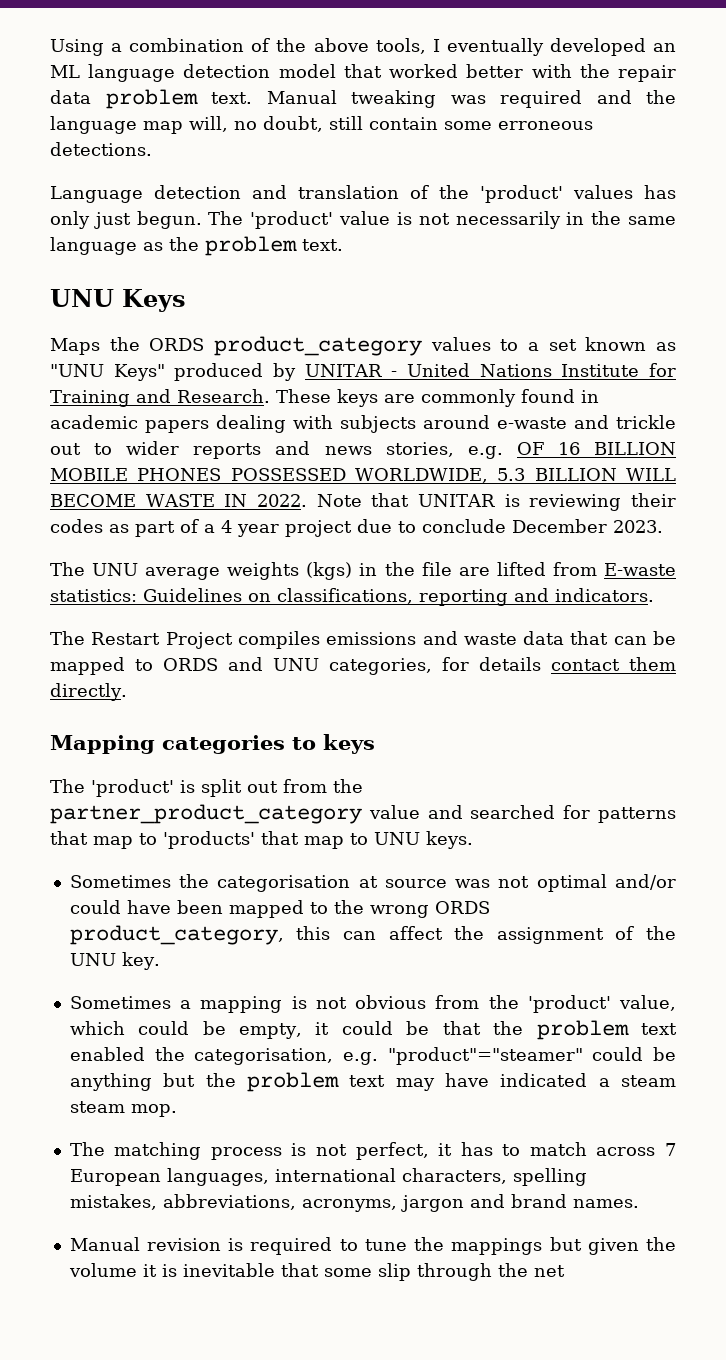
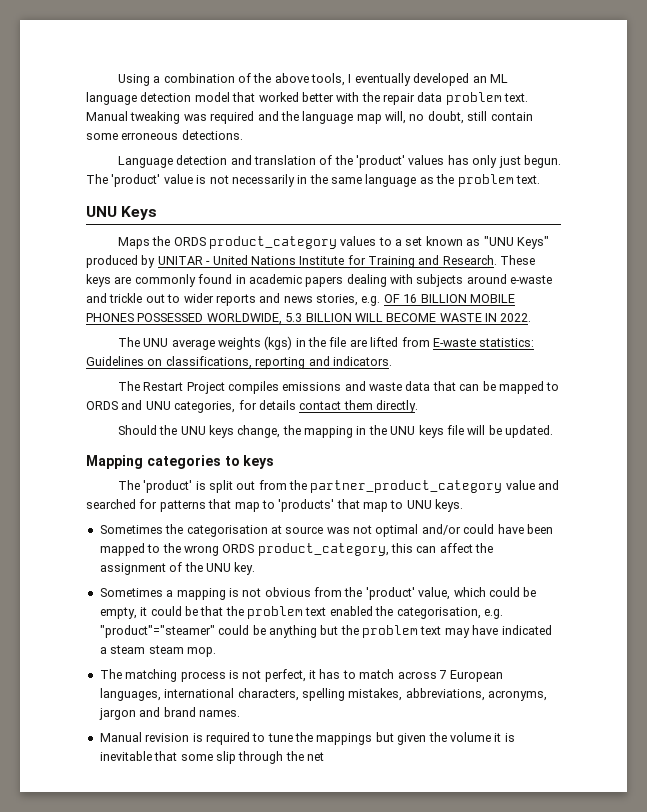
[316,493,677,511] [50,519,663,537] Note that UNITAR is reviewing their codes as part of a 4 year project due to conclude December 2023. -> (532, 317) none
(127, 692) none -> [117,425,554,438] // Should the UNU keys change, the mapping in the UNU keys file will be updated.

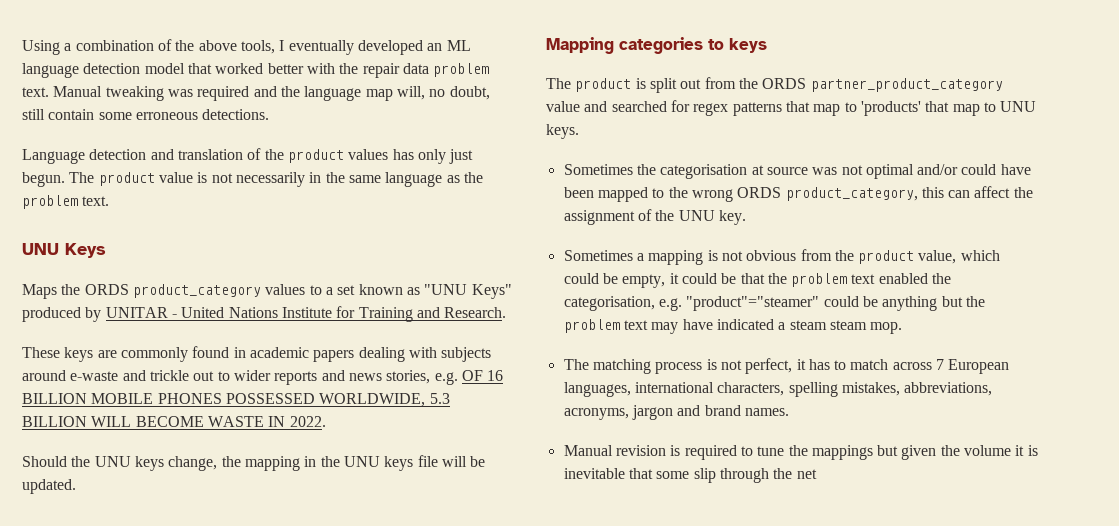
[356,155,406,168] 'product' -> [287,149,344,163] product
[111,174,161,187] 'product' -> [98,172,155,186] product
(497, 260) none -> (507, 312) //
[117,336,535,350] [86,356,392,369] [117,381,560,394] [86,400,418,413] // The UNU average weights (kgs) in the file are lifted from E-waste statistics: Guidelines on classifications, reporting and indicators. // The Restart Project compiles emissions and waste data that can be mapped to ORDS and UNU categories, for details contact them directly. -> (326, 421) none
[143,480,193,493] 'product' -> [575,78,632,92] product
(308, 485) none -> [762,78,807,89] ORDS
(158, 504) none -> [693,103,729,116] regex
[365,587,415,600] 'product' -> [858,250,915,264] product

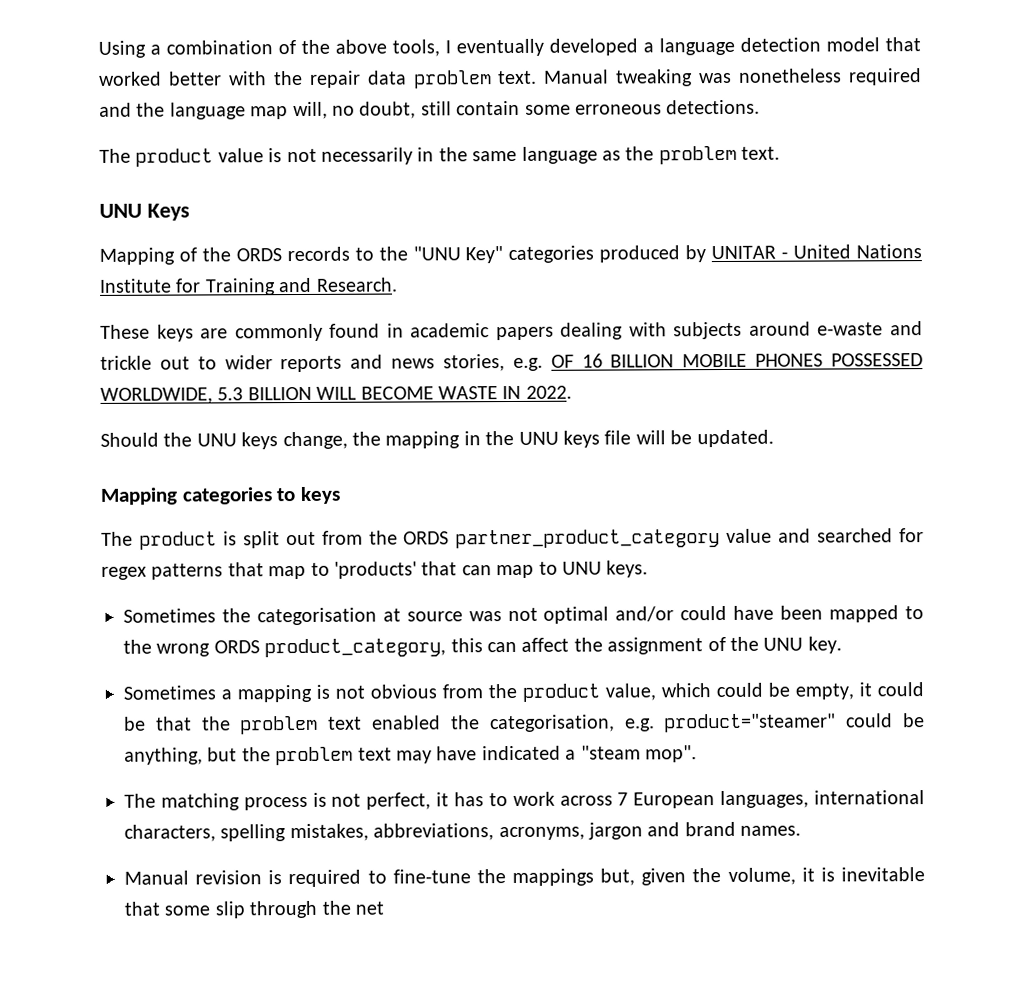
[427,40,471,51] an ML -> [643,42,654,53] a
(193, 93) none -> [738,68,843,83] nonetheless
[22,148,474,164] [22,172,65,187] Language detection and translation of the product values has only just begun. -> (761, 107) none
[22,284,512,299] Maps the ORDS product_category values to a set known as "UNU Keys" -> [99,245,595,265] Mapping of the ORDS records to the "UNU Key" categories
(950, 106) none -> [461,565,492,576] can
[686,296,938,311] "product"="steamer" could be anything -> [664,713,926,733] [124,747,203,765] product="steamer" could be anything,
[789,320,903,334] steam steam mop. -> [580,745,697,763] "steam mop".
[850,359,889,370] match -> [512,791,555,807] work
[757,446,785,456] tune -> [392,869,471,884] fine-tune
[877,445,899,456] but -> [600,868,636,886] but,
[964,445,1012,456] volume -> [727,867,796,885] volume,

